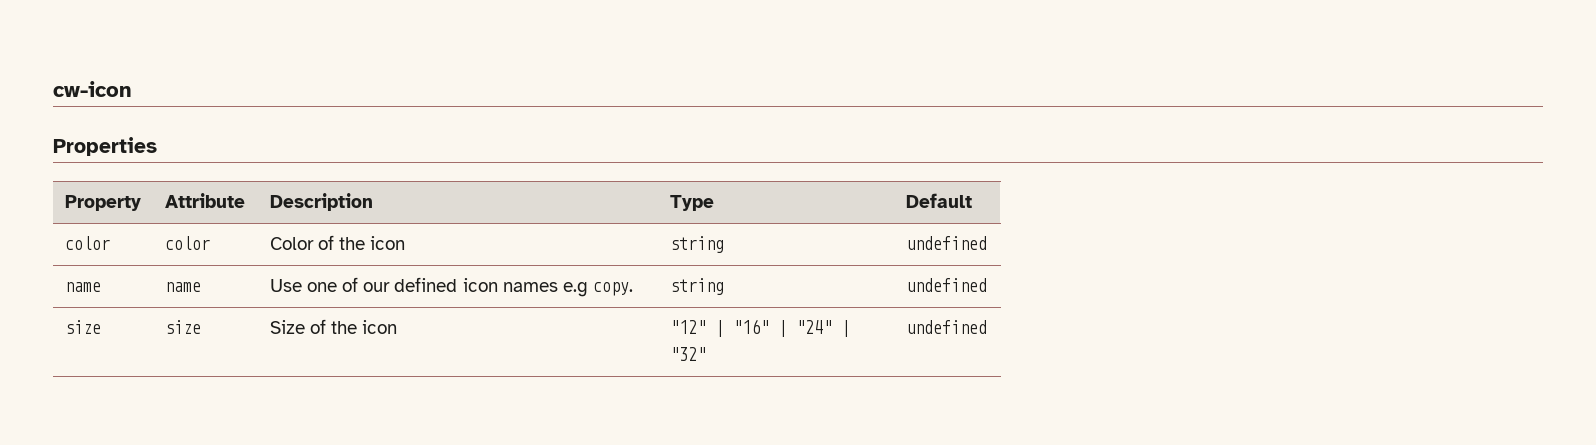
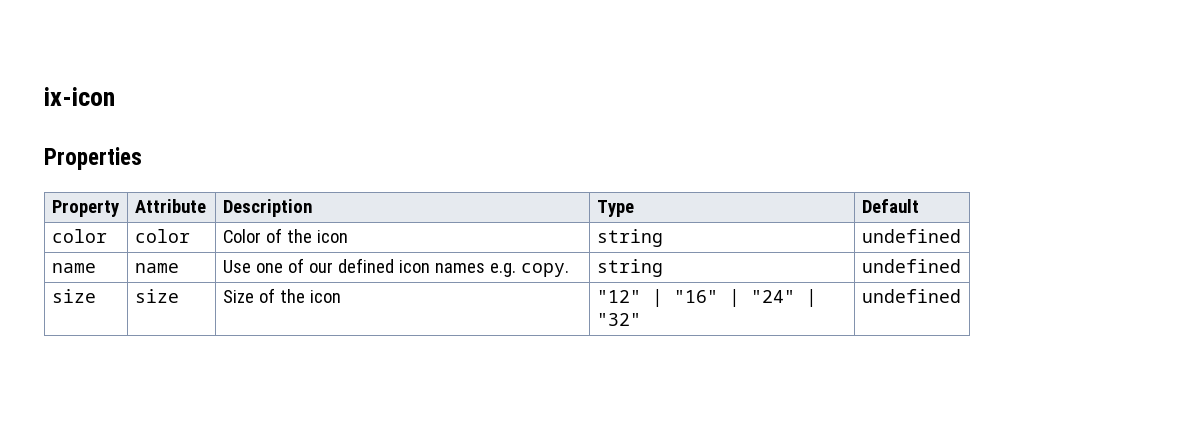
[53,81,132,97] cw-icon -> [44,87,115,106] ix-icon
[562,282,588,297] e.g -> [489,263,516,277] e.g.

